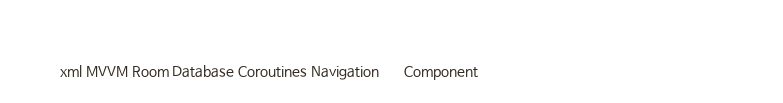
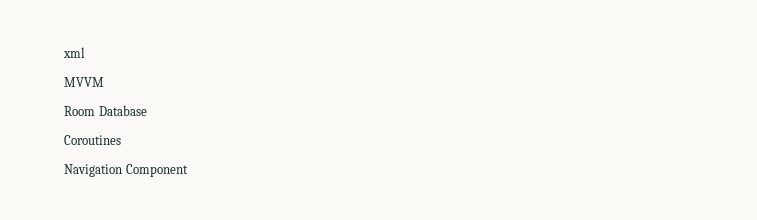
(82, 71) none -> (85, 52) //
(128, 71) none -> (104, 82) //
(235, 71) none -> (147, 110) //
(308, 72) none -> (121, 140) //

